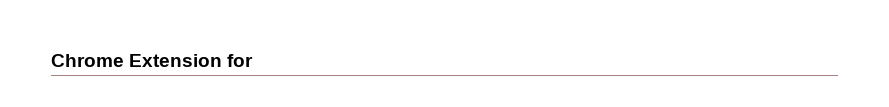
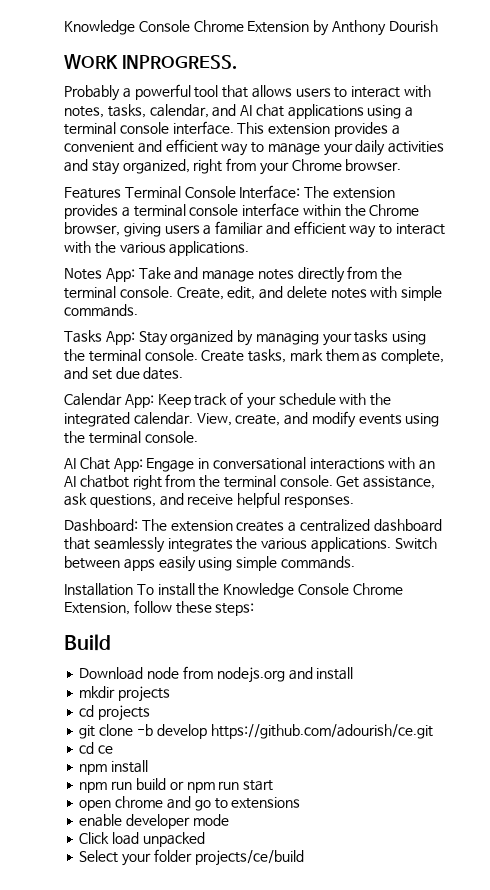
[51,54,254,67] Chrome Extension for -> [64,20,438,36] [64,54,237,69] [64,84,432,101] [64,104,414,119] [64,121,400,137] [64,139,445,156] [64,158,402,175] [64,185,395,199] [64,203,420,219] [64,221,446,238] [64,241,250,256] [64,266,403,283] [64,286,443,301] [64,304,138,317] [64,330,427,346] [64,349,445,364] [64,367,184,380] [64,392,392,409] [64,411,440,428] [64,431,198,444] [64,457,436,472] [64,474,436,490] [64,492,354,508] [64,519,442,532] [64,537,437,553] [64,556,355,572] [64,583,403,598] [64,600,255,616] [64,634,111,651] [79,666,354,683] [79,686,171,702] [79,705,151,721] [79,724,433,739] [79,742,114,754] [79,760,149,775] [79,778,274,793] [79,796,301,811] [79,814,229,829] [79,832,205,847] [79,849,304,866] Knowledge Console Chrome Extension by Anthony Dourish // WORK INPROGRESS. // Probably a powerful tool that allows users to interact with notes, tasks, calendar, and AI chat applications using a terminal console interface. This extension provides a convenient and efficient way to manage your daily activities and stay organized, right from your Chrome browser. // Features Terminal Console Interface: The extension provides a terminal console interface within the Chrome browser, giving users a familiar and efficient way to interact with the various applications. // Notes App: Take and manage notes directly from the terminal console. Create, edit, and delete notes with simple commands. // Tasks App: Stay organized by managing your tasks using the terminal console. Create tasks, mark them as complete, and set due dates. // Calendar App: Keep track of your schedule with the integrated calendar. View, create, and modify events using the terminal console. // AI Chat App: Engage in conversational interactions with an AI chatbot right from the terminal console. Get assistance, ask questions, and receive helpful responses. // Dashboard: The extension creates a centralized dashboard that seamlessly integrates the various applications. Switch between apps easily using simple commands. // Installation To install the Knowledge Console Chrome Extension, follow these steps: // Build // Download node from nodejs.org and install // mkdir projects // cd projects // git clone -b develop https://github.com/adourish/ce.git // cd ce // npm install // npm run build or npm run start // open chrome and go to extensions // enable developer mode // Click load unpacked // Select your folder projects/ce/build

